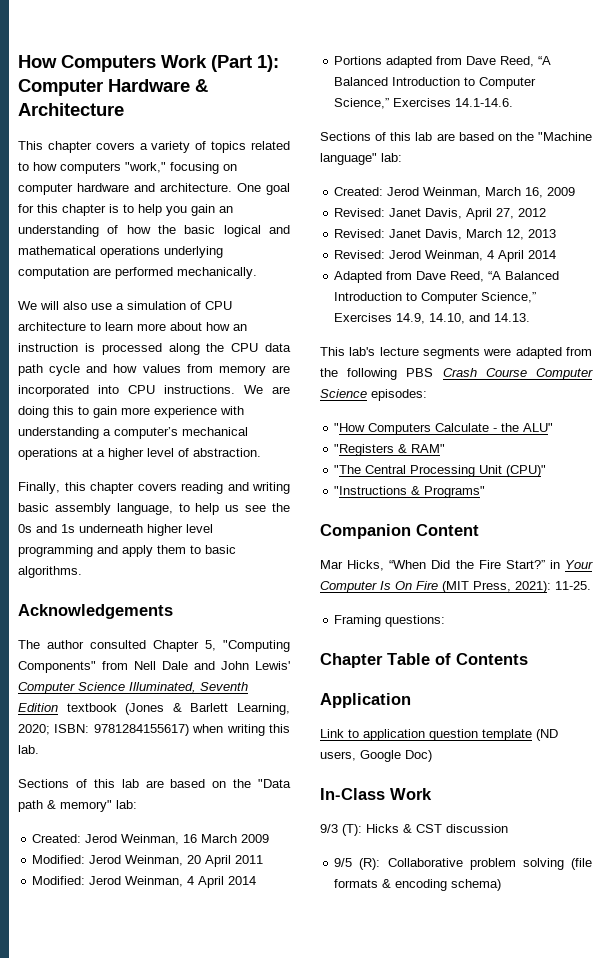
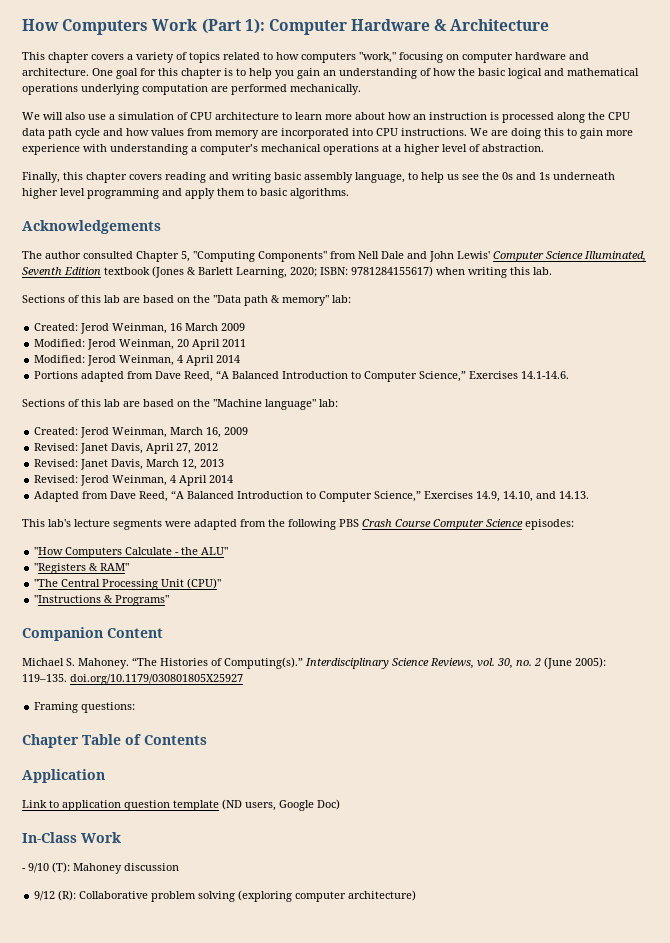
[320,560,593,571] [320,581,591,593] Mar Hicks, “When Did the Fire Start?” in Your Computer Is On Fire (MIT Press, 2021): 11-25. -> [22,657,606,669] [22,674,243,685] Michael S. Mahoney. “The Histories of Computing(s).” Interdisciplinary Science Reviews, vol. 30, no. 2 (June 2005): 119–135. doi.org/10.1179/030801805X25927
[320,824,442,836] 9/3 (T): Hicks & CST -> [22,862,122,874] - 9/10 (T): Mahoney
[334,858,353,867] 9/5 -> [34,891,56,901] 9/12
[571,858,592,870] [334,879,502,891] (file formats & encoding schema) -> [238,890,417,902] (exploring computer architecture)

